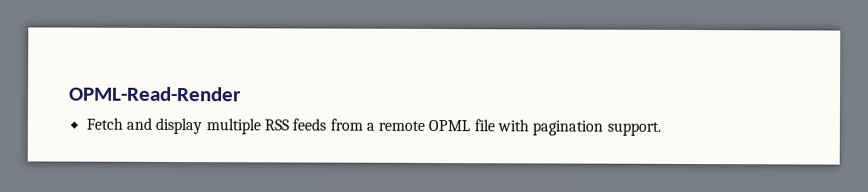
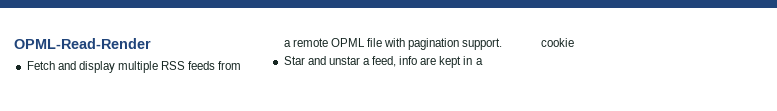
(661, 128) none -> [283,56,483,68] [540,38,574,47] // Star and unstar a feed, info are kept in a cookie

